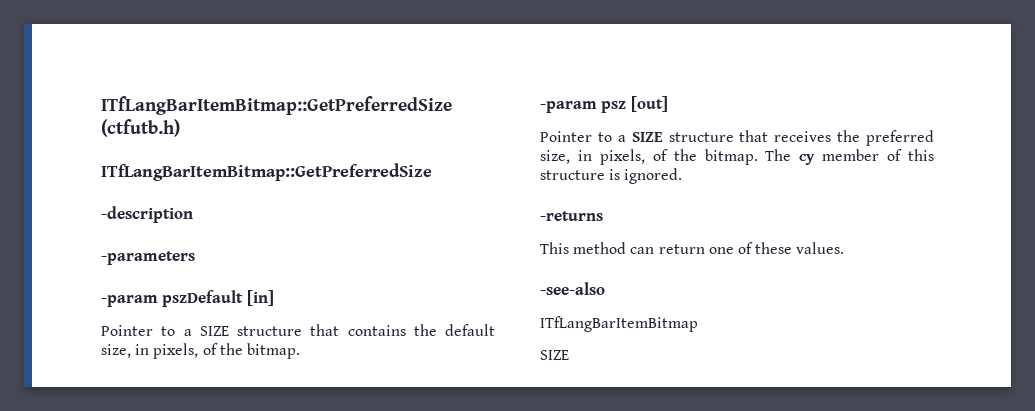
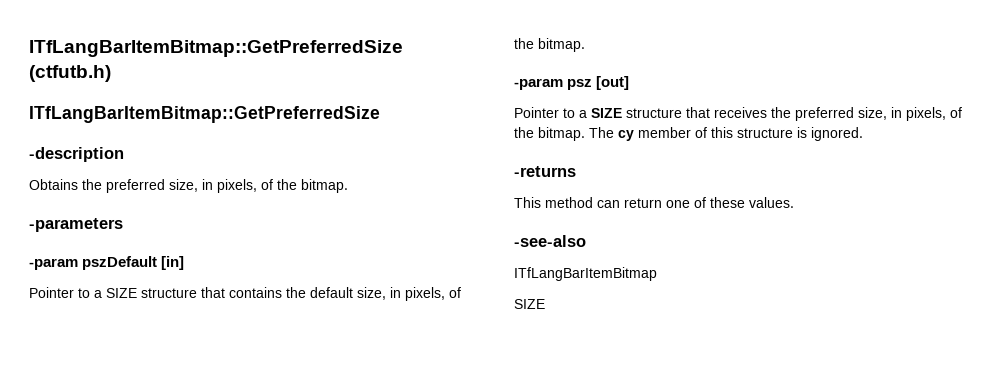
(193, 214) none -> [29,179,348,193] // Obtains the preferred size, in pixels, of the bitmap.

